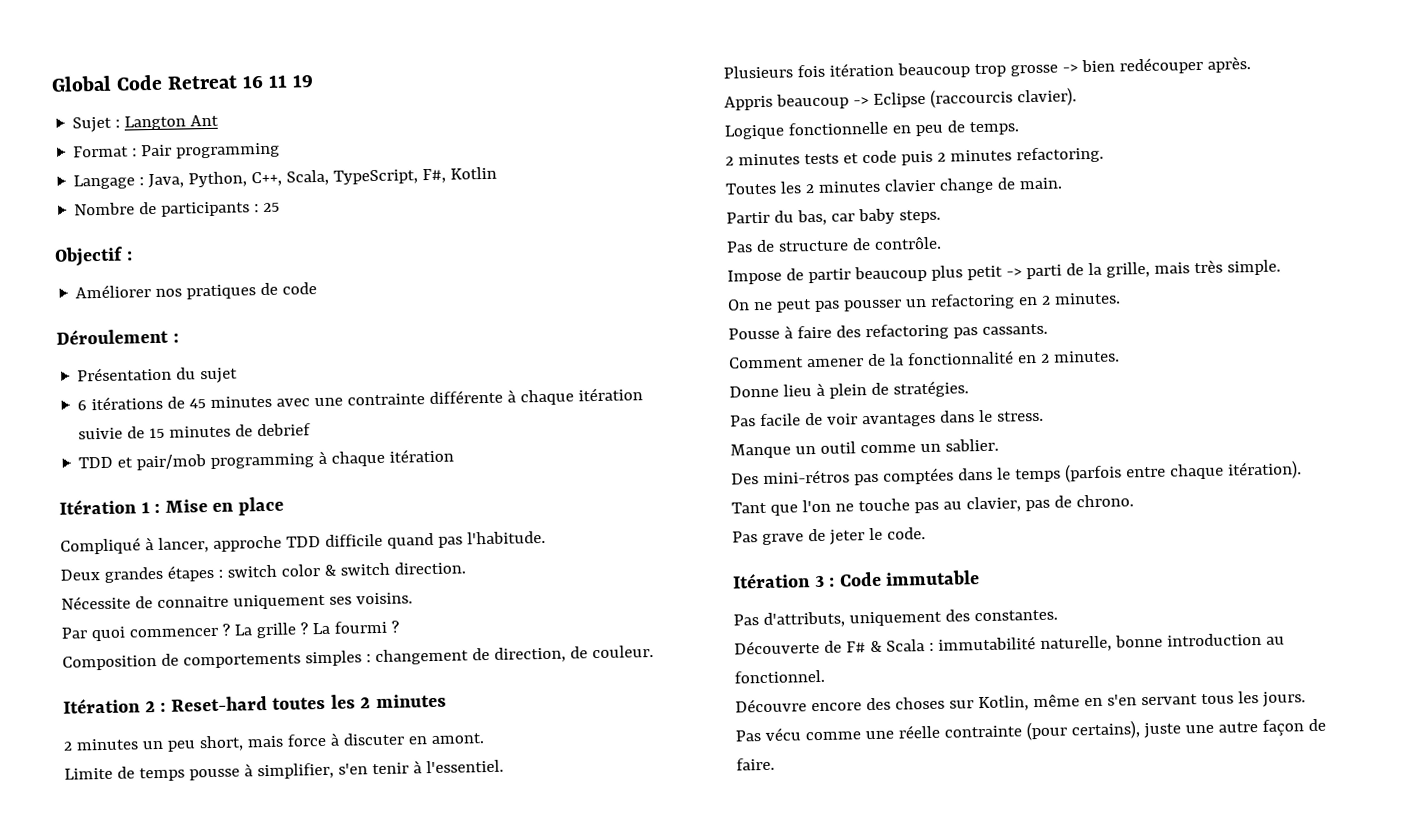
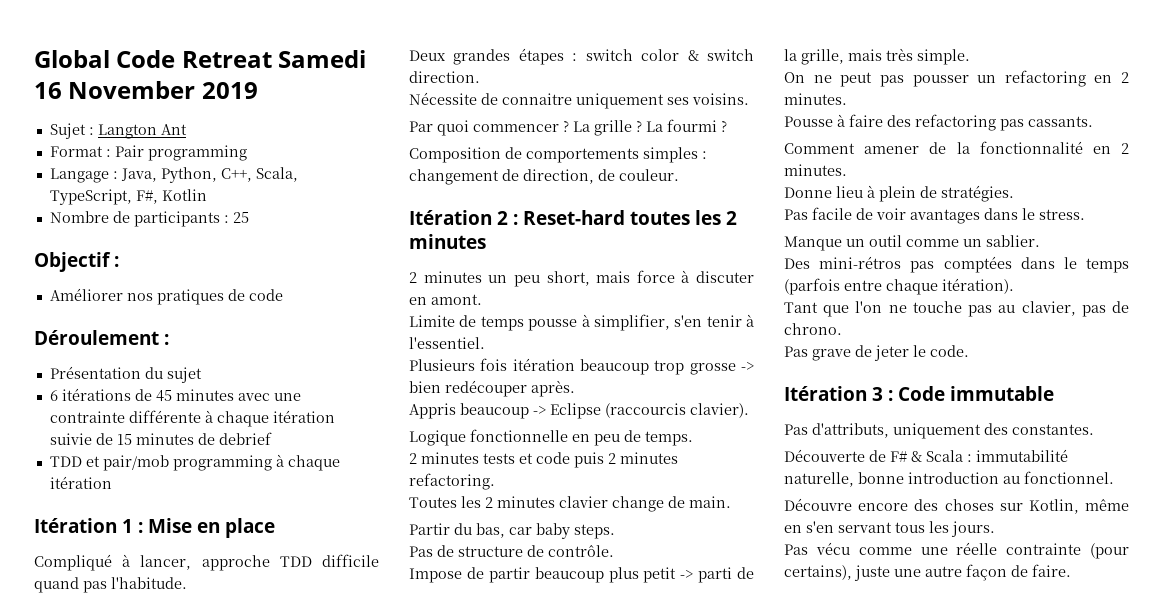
[242,74,315,89] 16 11 19 -> [278,50,367,68] [34,81,258,99] Samedi 16 November 2019

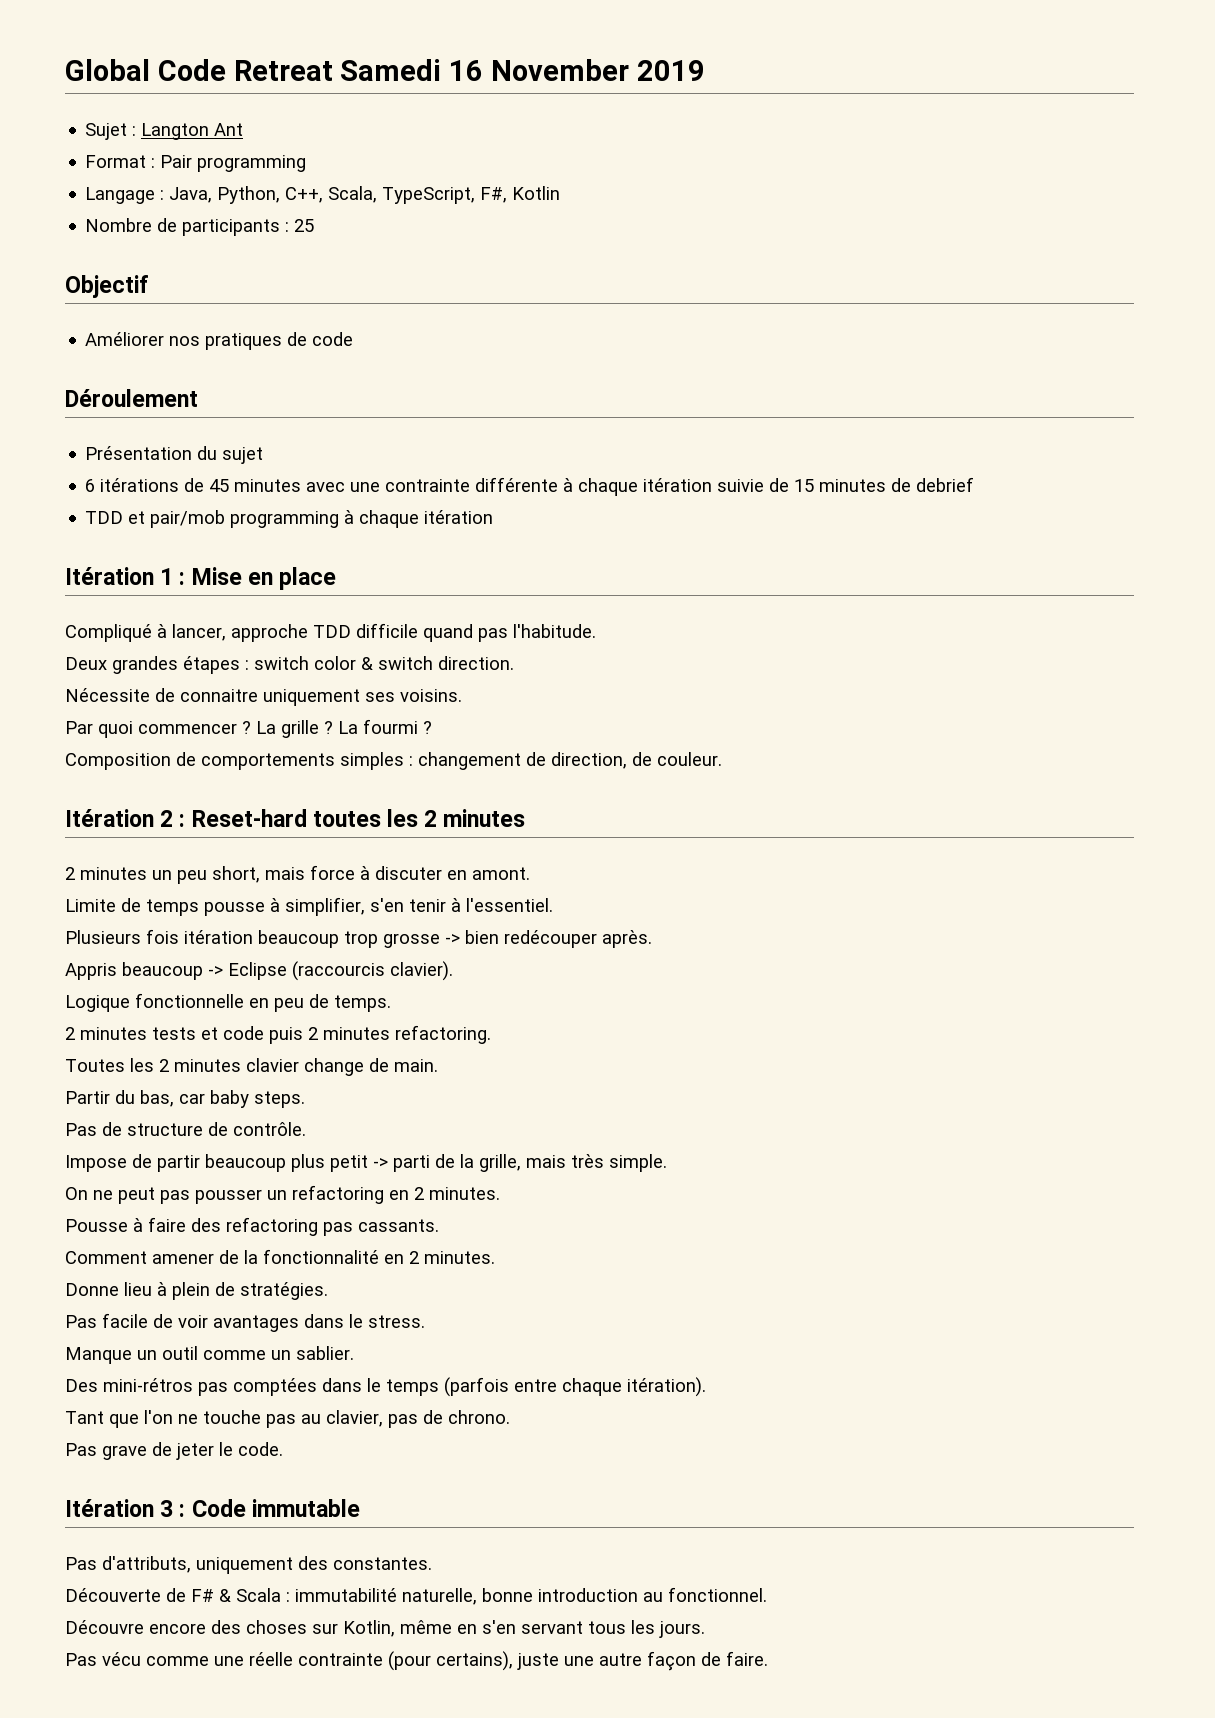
[114,256,119,267] : -> (149, 286) none
[164,334,169,345] : -> (198, 398) none

